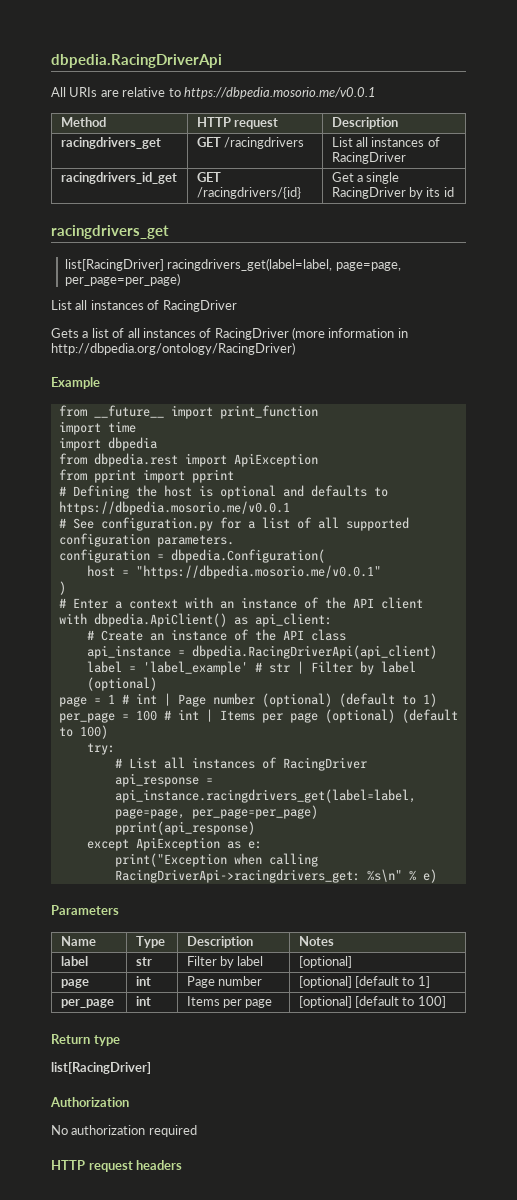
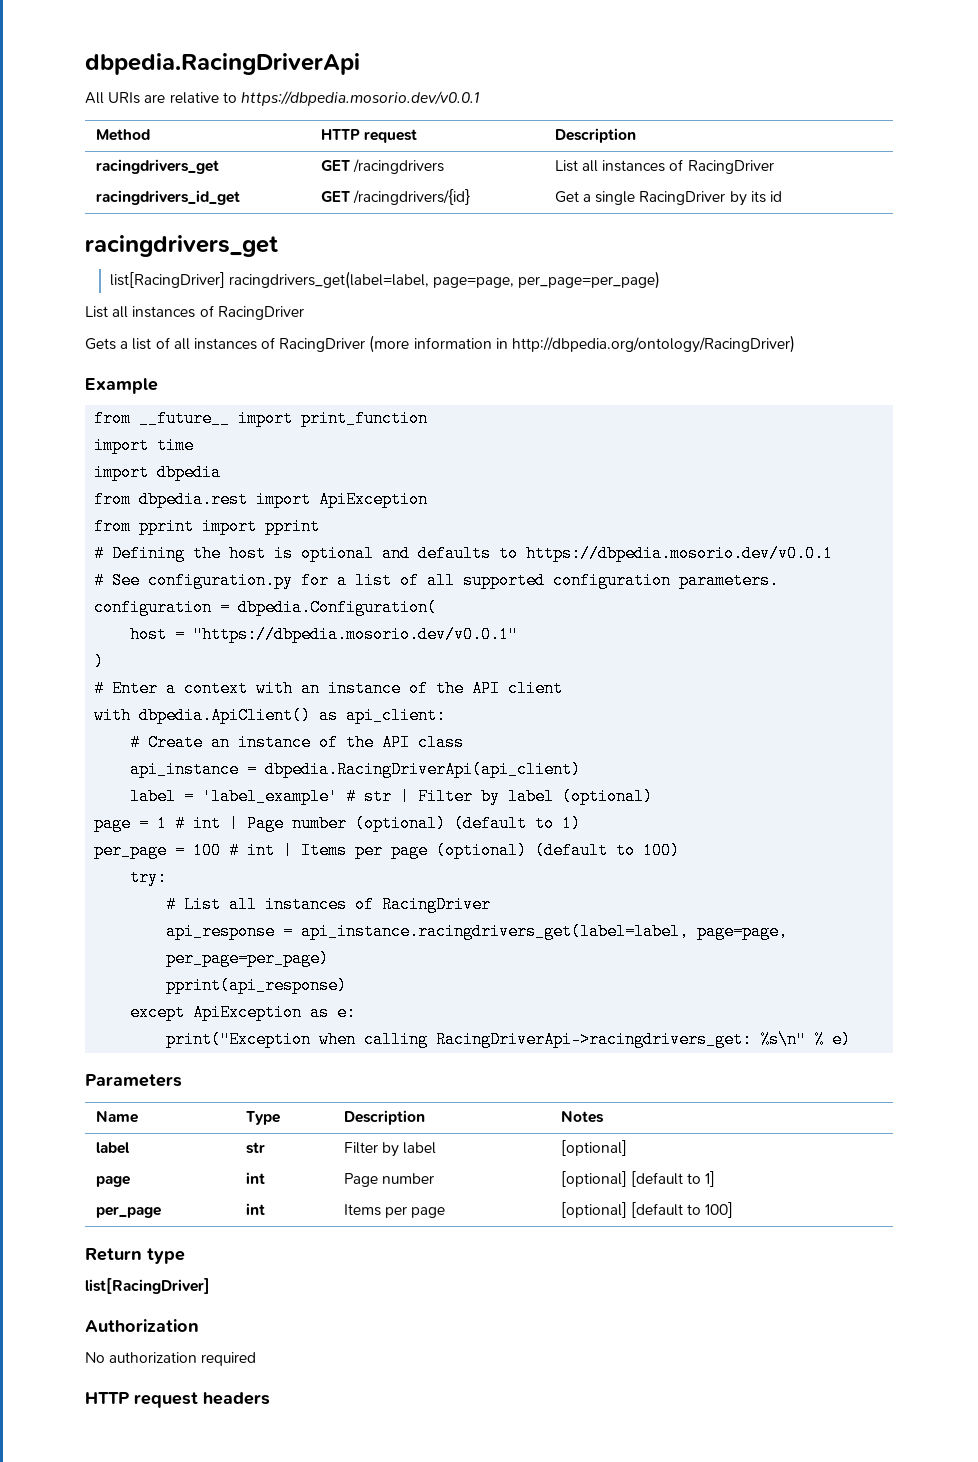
[183,87,376,99] https://dbpedia.mosorio.me/v0.0.1 -> [240,91,479,106] https://dbpedia.mosorio.dev/v0.0.1
[58,501,290,515] https://dbpedia.mosorio.me/v0.0.1 -> [526,545,834,562] https://dbpedia.mosorio.dev/v0.0.1
[135,565,381,579] "https://dbpedia.mosorio.me/v0.0.1" -> [193,626,519,643] "https://dbpedia.mosorio.dev/v0.0.1"

